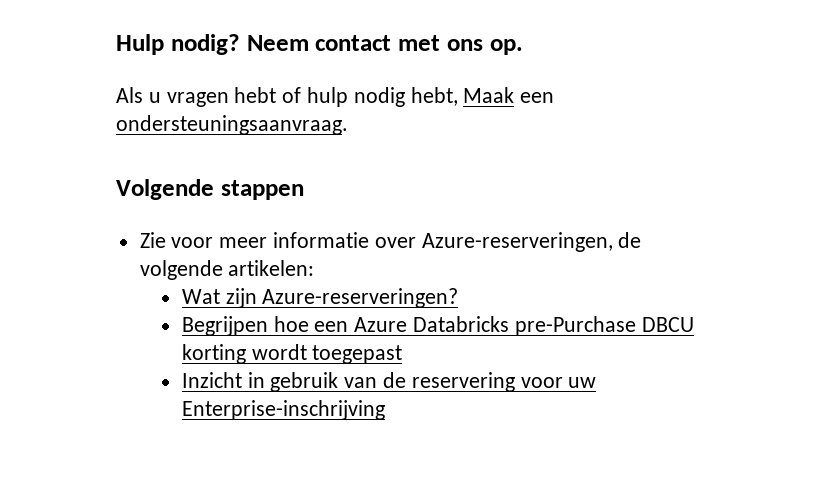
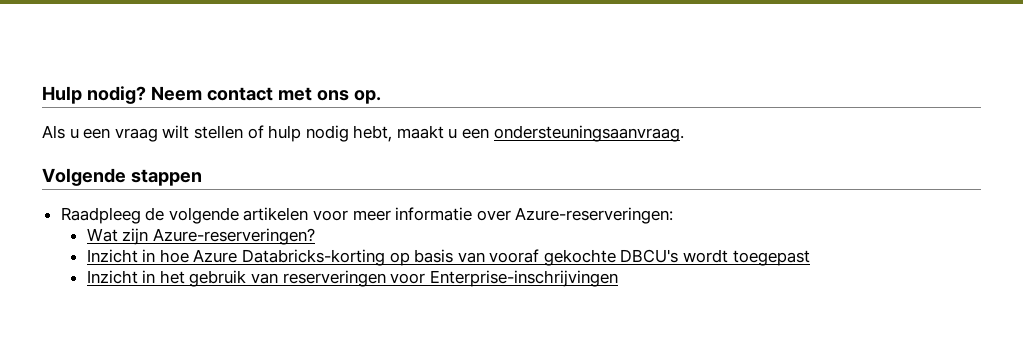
[166,87,277,107] vragen hebt -> [83,125,243,142] een vraag wilt stellen
[463,87,515,103] Maak -> [396,125,458,139] maakt u
[139,232,642,252] [139,260,315,280] [181,288,459,308] [181,316,694,336] [181,344,246,364] Zie voor meer informatie over Azure-reserveringen, de volgende artikelen: // Wat zijn Azure-reserveringen? // Begrijpen hoe een Azure Databricks pre-Purchase DBCU korting -> [60,207,674,224] [86,228,315,245] [86,249,679,266] Raadpleeg de volgende artikelen voor meer informatie over Azure-reserveringen: // Wat zijn Azure-reserveringen? // Inzicht in hoe Azure Databricks-korting op basis van vooraf gekochte DBCU's
(265, 380) none -> [159,270,185,284] het
[382,372,597,392] [181,400,385,420] de reservering voor uw Enterprise-inschrijving -> [282,270,618,287] reserveringen voor Enterprise-inschrijvingen

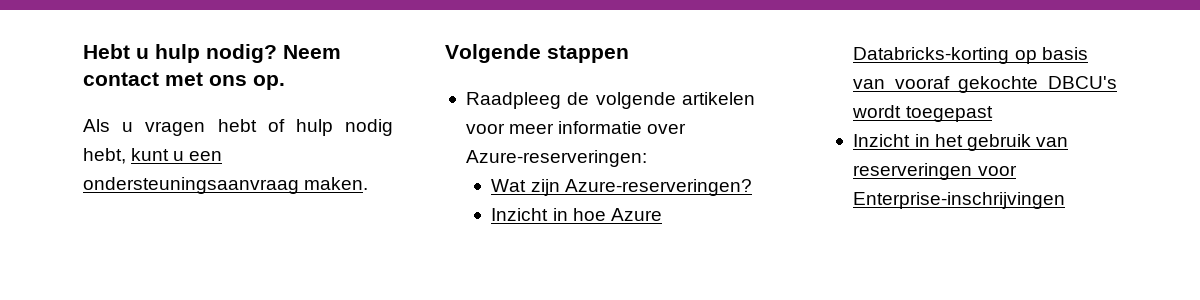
[42,86,82,104] Hulp -> [83,44,200,63] Hebt u hulp
[83,125,243,142] een vraag wilt stellen -> [145,119,257,136] vragen hebt
[396,125,684,142] maakt u een ondersteuningsaanvraag. -> [131,148,223,161] [83,177,369,194] kunt u een ondersteuningsaanvraag maken.

